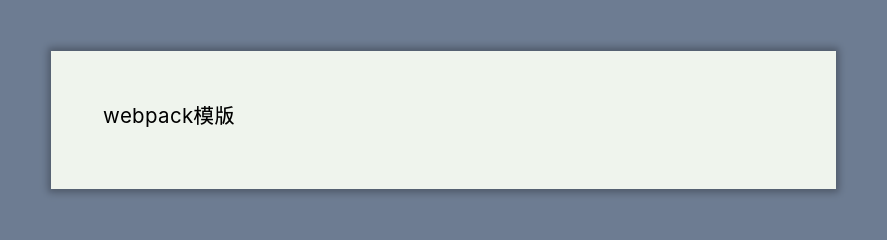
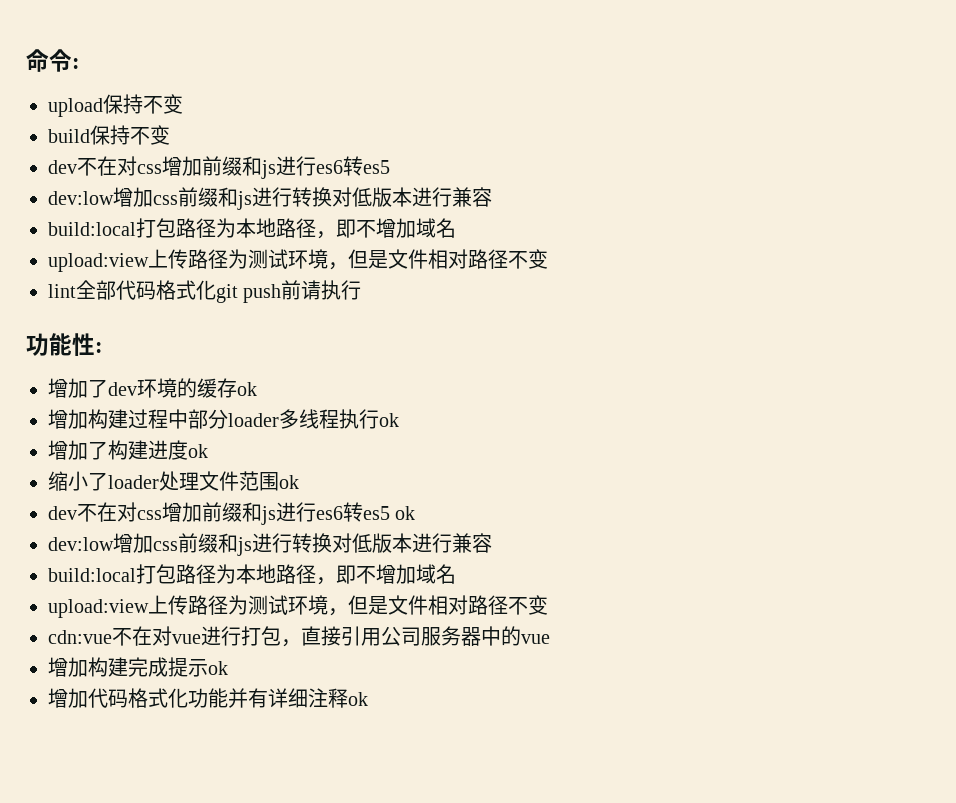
[103,106,235,127] webpack模版 -> [26,49,80,72] [48,94,183,117] [48,125,170,145] [48,156,390,179] [48,187,492,210] [48,218,456,239] [48,249,548,272] [48,280,362,303] [26,333,103,356] [48,378,257,398] [48,409,399,429] [48,440,208,460] [48,471,299,491] [48,502,416,525] [48,533,492,556] [48,564,456,585] [48,595,548,618] [48,626,550,647] [48,657,228,677] [48,688,368,708] 命令: // upload保持不变 // build保持不变 // dev不在对css增加前缀和js进行es6转es5 // dev:low增加css前缀和js进行转换对低版本进行兼容 // build:local打包路径为本地路径，即不增加域名 // upload:view上传路径为测试环境，但是文件相对路径不变 // lint全部代码格式化git push前请执行 // 功能性: // 增加了dev环境的缓存ok // 增加构建过程中部分loader多线程执行ok // 增加了构建进度ok // 缩小了loader处理文件范围ok // dev不在对css增加前缀和js进行es6转es5 ok // dev:low增加css前缀和js进行转换对低版本进行兼容 // build:local打包路径为本地路径，即不增加域名 // upload:view上传路径为测试环境，但是文件相对路径不变 // cdn:vue不在对vue进行打包，直接引用公司服务器中的vue // 增加构建完成提示ok // 增加代码格式化功能并有详细注释ok

